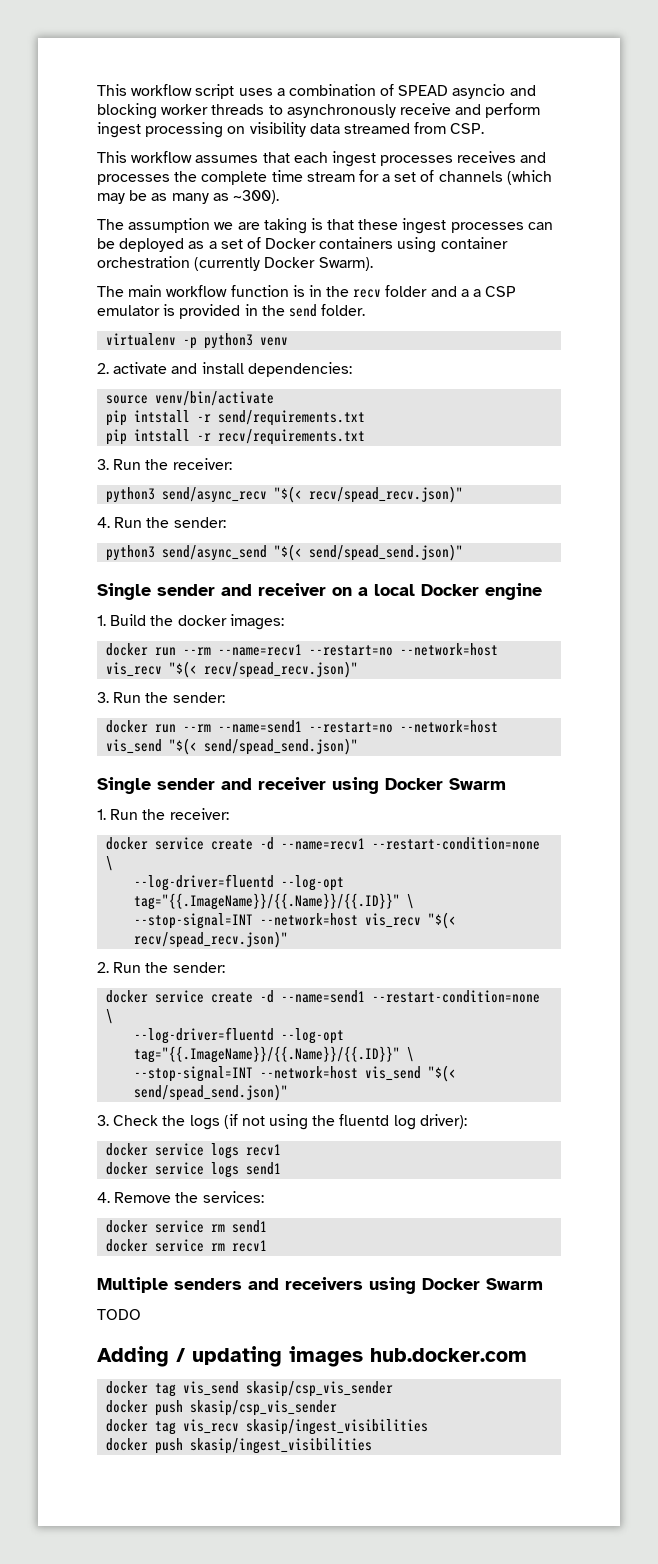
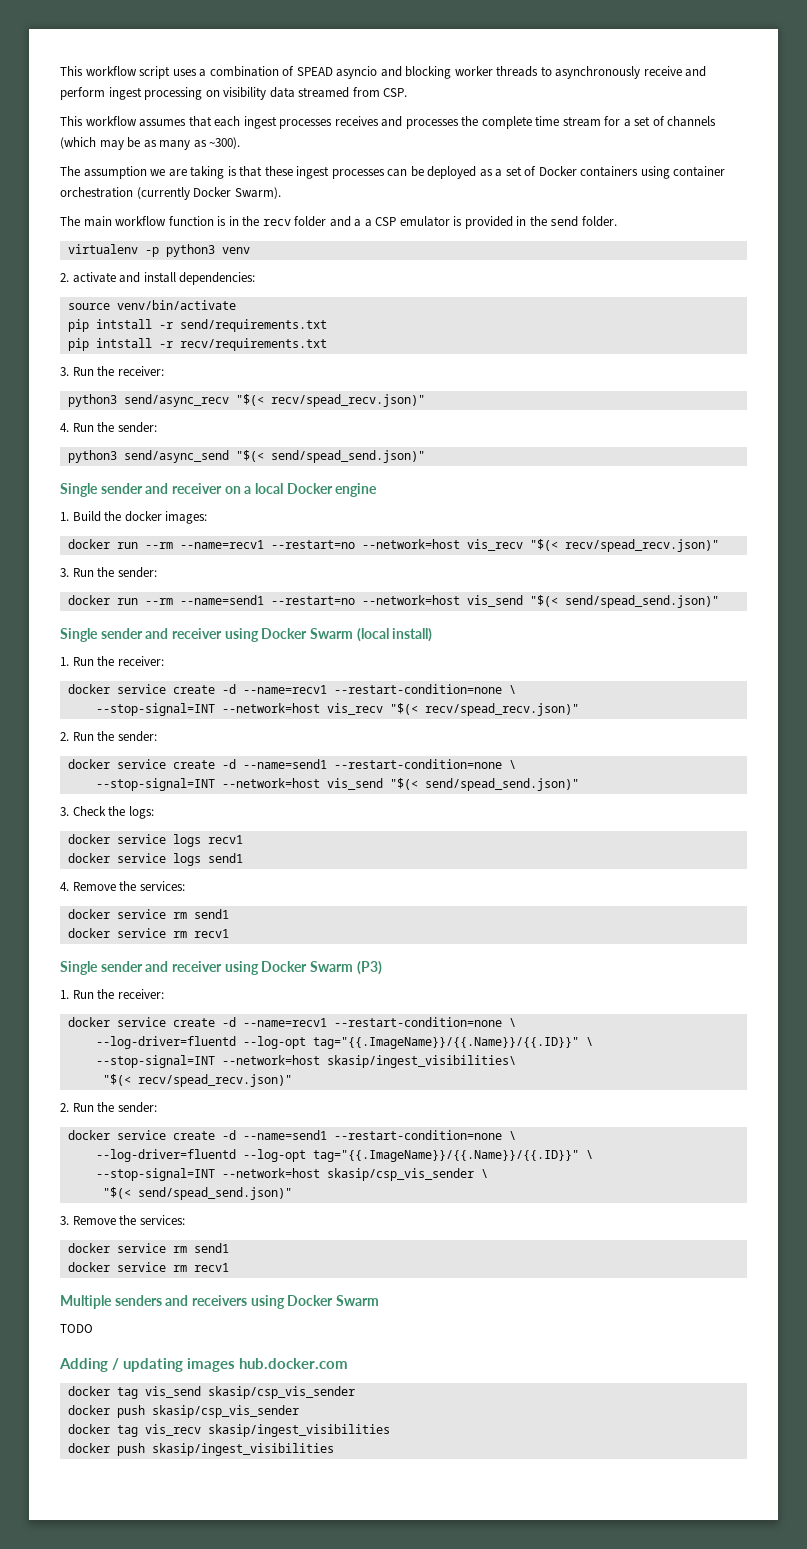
(506, 784) none -> [356,628,433,642] [60,656,164,666] [67,684,516,694] [95,703,579,716] [60,731,157,742] [67,759,516,769] [95,778,579,791] [60,806,154,819] [67,834,243,847] [67,853,243,866] [60,881,185,891] [67,909,229,919] [67,928,229,938] [60,961,382,975] (local install) // 1. Run the receiver: // docker service create -d --name=recv1 --restart-condition=none \ // --stop-signal=INT --network=host vis_recv "$(< recv/spead_recv.json)" // 2. Run the sender: // docker service create -d --name=send1 --restart-condition=none \ // --stop-signal=INT --network=host vis_send "$(< send/spead_send.json)" // 3. Check the logs: // docker service logs recv1 // docker service logs send1 // 4. Remove the services: // docker service rm send1 // docker service rm recv1 // Single sender and receiver using Docker Swarm (P3)
[365,913,422,928] vis_recv -> [326,1055,516,1068] skasip/ingest_visibilities\ //
[365,1065,457,1082] [134,1084,289,1101] [97,1114,467,1130] [106,1143,282,1159] [106,1162,282,1178] [97,1192,110,1203] vis_send "$(< send/spead_send.json)" // 3. Check the logs (if not using the fluentd log driver): // docker service logs recv1 // docker service logs send1 // 4. -> [326,1168,488,1181] [102,1187,292,1200] [60,1216,69,1225] skasip/csp_vis_sender \ // "$(< send/spead_send.json)" // 3.

